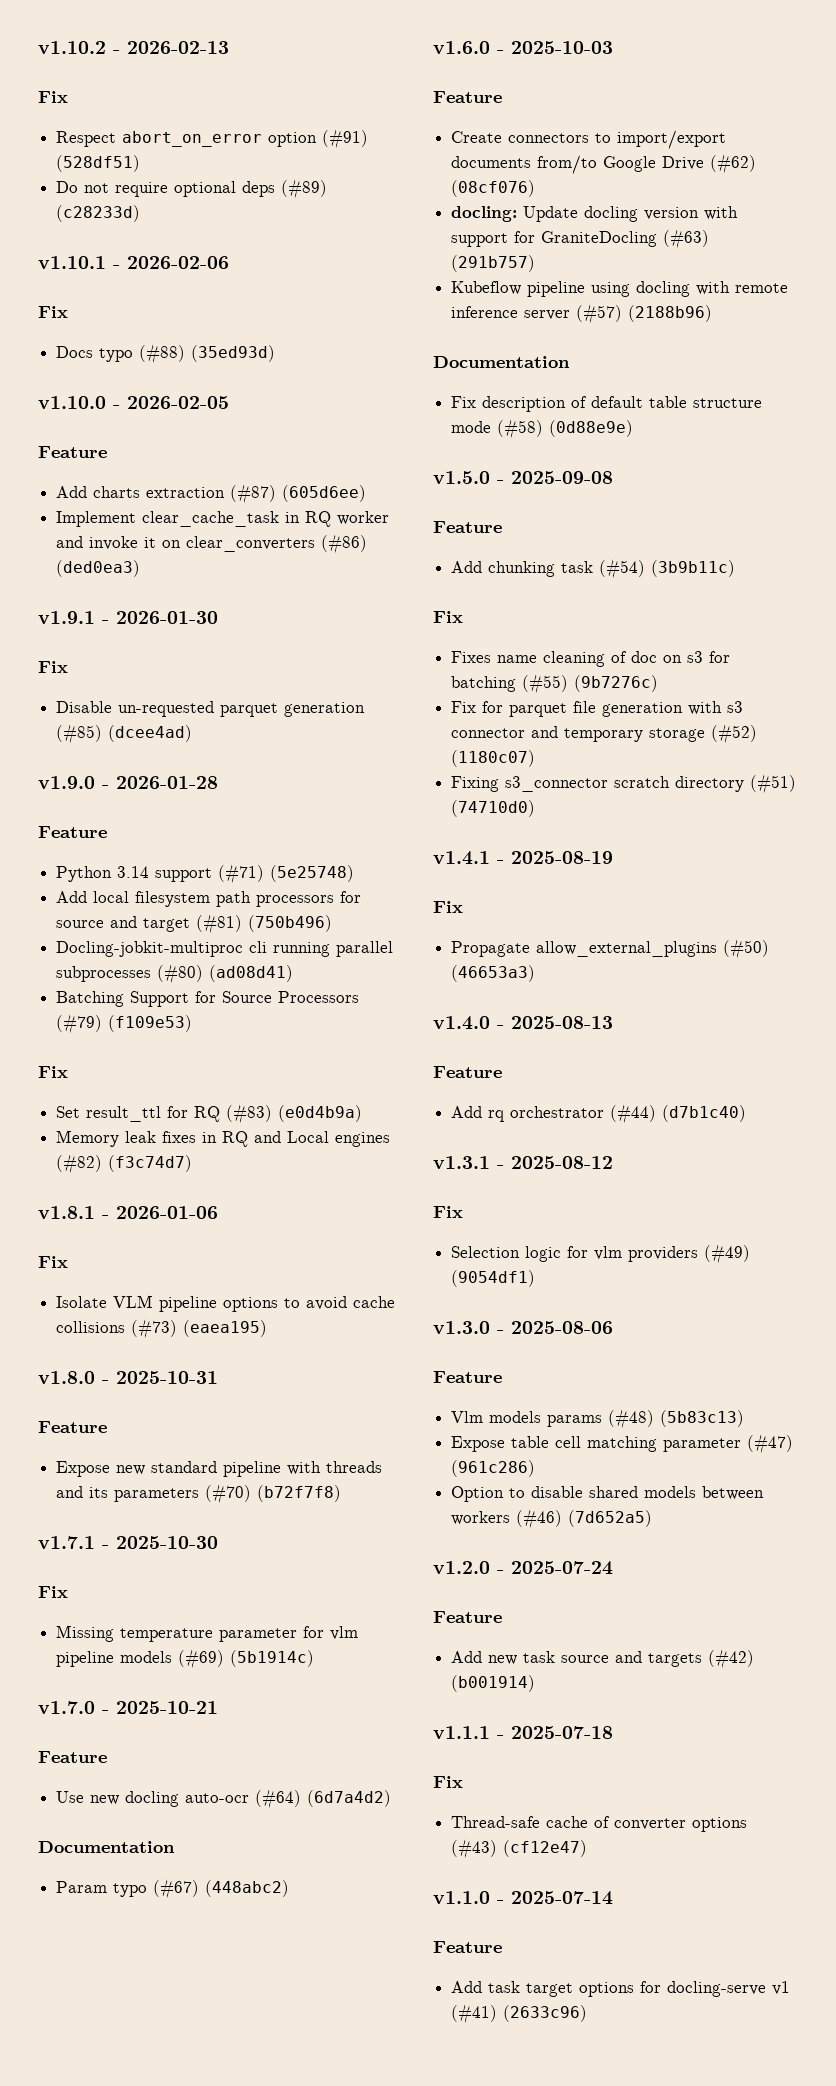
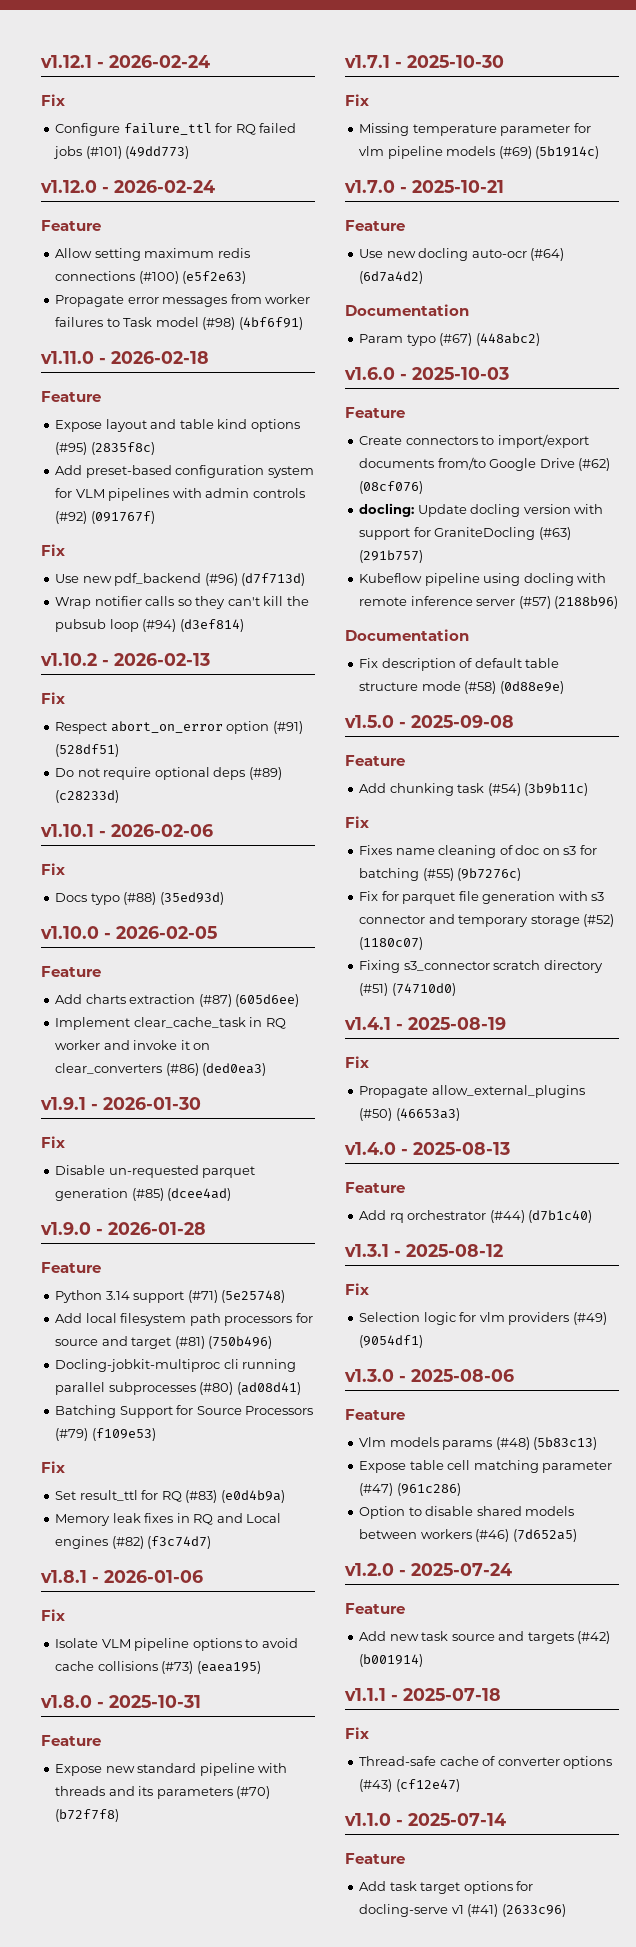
(38, 47) none -> [40,55,210,68] [41,94,65,106] [55,123,297,136] [53,146,190,159] [40,180,215,193] [41,220,101,231] [55,248,250,261] [55,271,247,284] [55,294,311,307] [55,317,303,330] [40,351,209,364] [41,391,101,402] [55,419,300,432] [55,442,155,455] [55,465,314,478] [55,488,305,501] [55,511,155,524] [41,544,65,556] [55,573,306,586] [55,596,309,609] [55,619,244,632] v1.12.1 - 2026-02-24 // Fix // Configure failure_ttl for RQ failed jobs (#101) (49dd773) // v1.12.0 - 2026-02-24 // Feature // Allow setting maximum redis connections (#100) (e5f2e63) // Propagate error messages from worker failures to Task model (#98) (4bf6f91) // v1.11.0 - 2026-02-18 // Feature // Expose layout and table kind options (#95) (2835f8c) // Add preset-based configuration system for VLM pipelines with admin controls (#92) (091767f) // Fix // Use new pdf_backend (#96) (d7f713d) // Wrap notifier calls so they can't kill the pubsub loop (#94) (d3ef814) //

